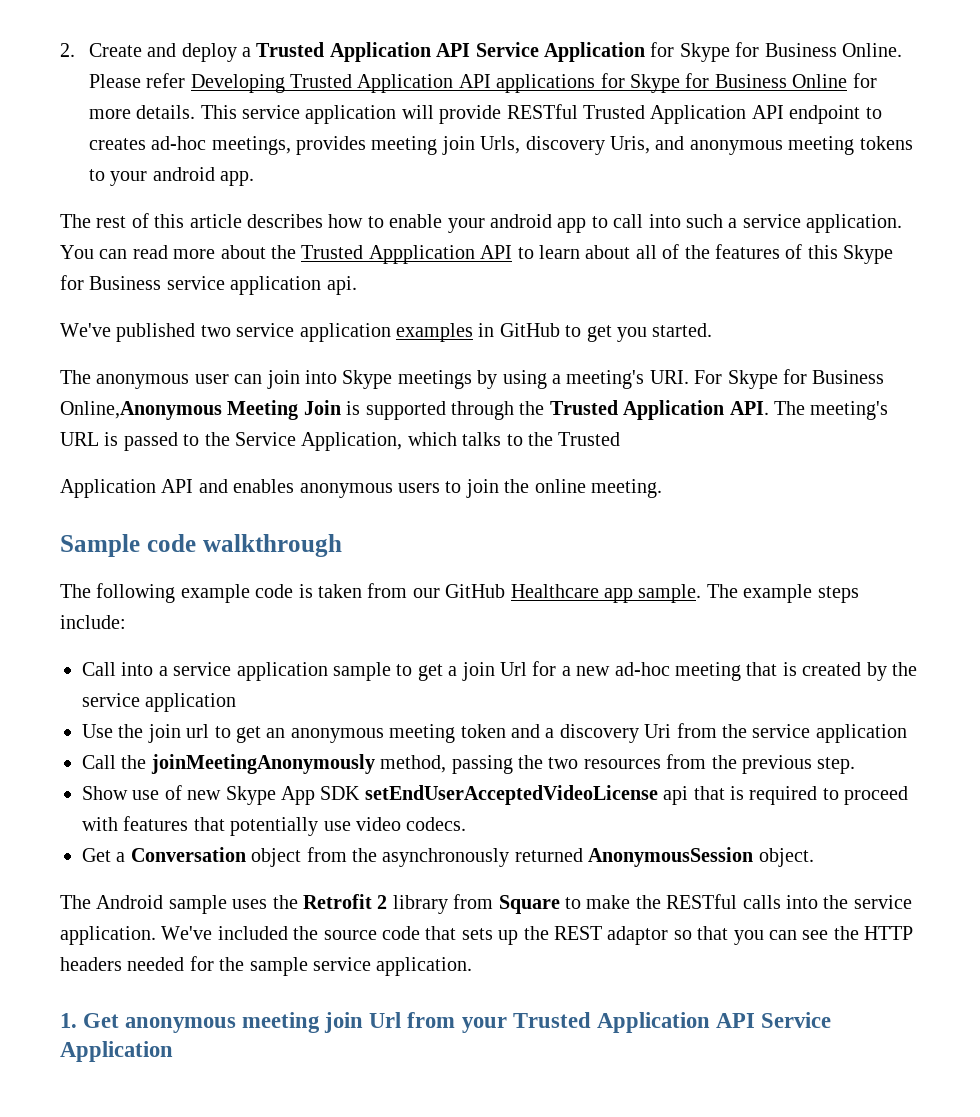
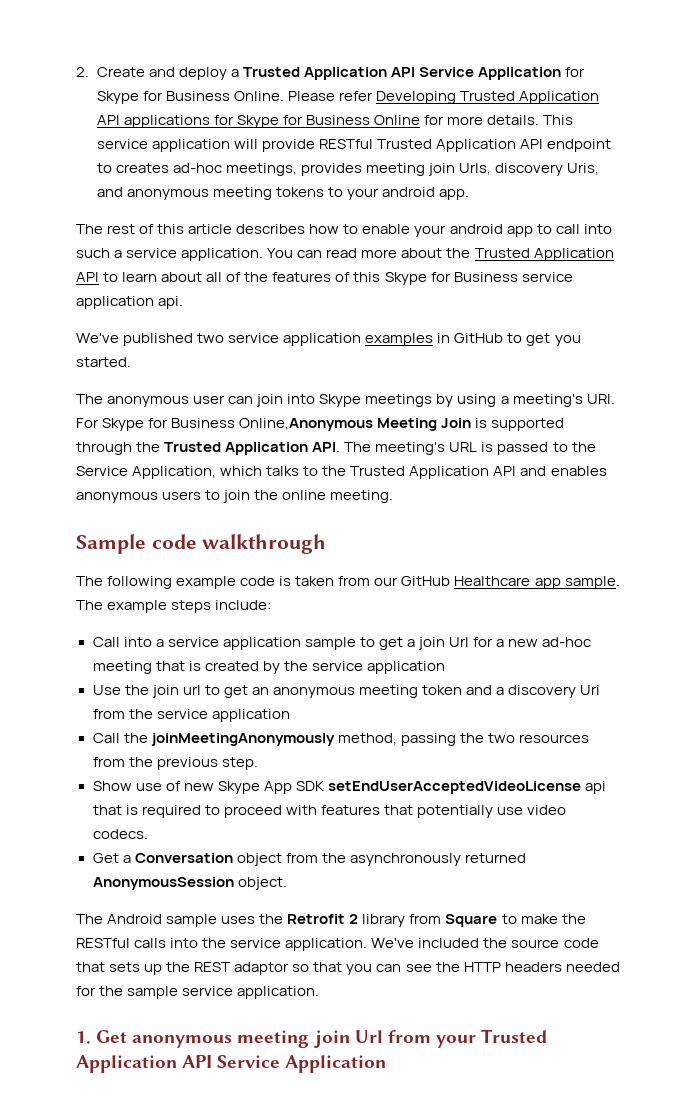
[368,245,475,264] Appplication -> [533,248,614,261] Application
(621, 439) // -> (406, 471) none

